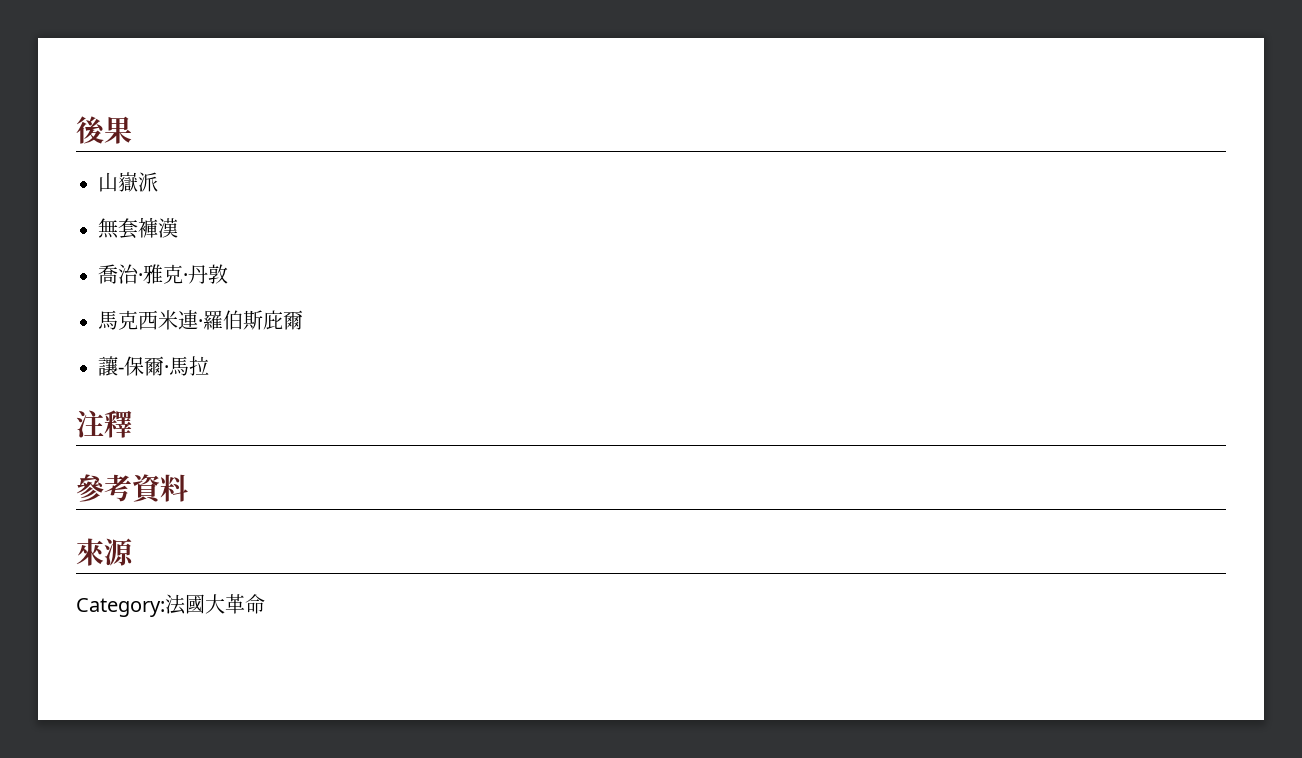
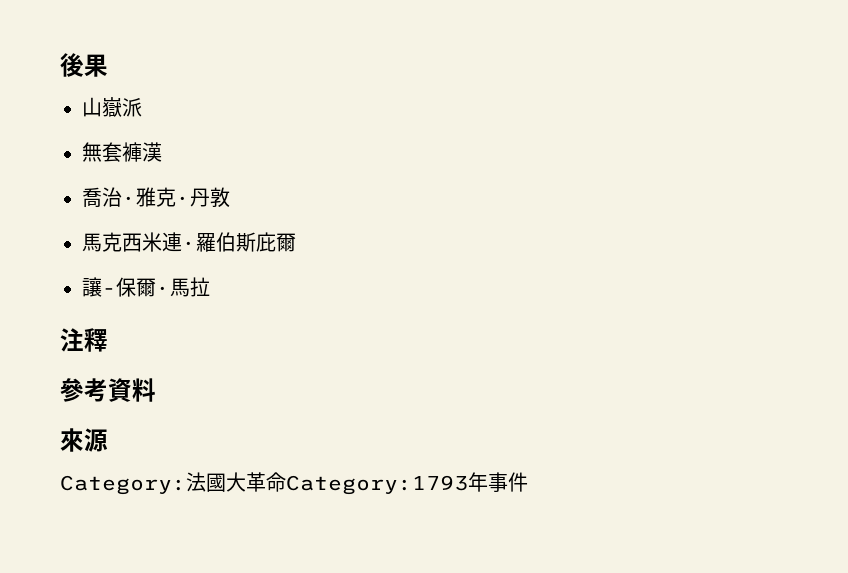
(265, 604) none -> [286,472,528,495] Category:1793年事件

